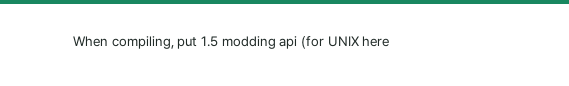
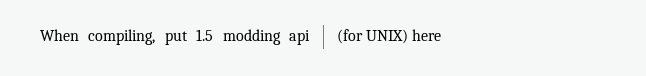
[327,36,359,47] UNIX -> [366,29,409,44] UNIX)

